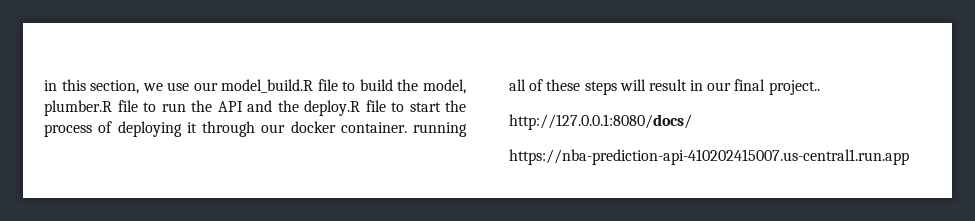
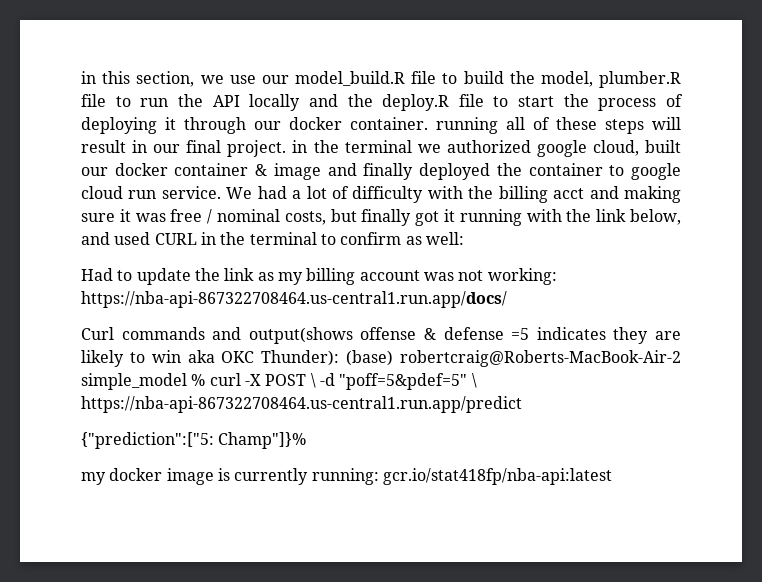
(243, 106) none -> [249,94,301,111] locally
[768,80,820,95] [509,114,692,130] [509,149,909,165] project.. // http://127.0.0.1:8080/docs/ // https://nba-prediction-api-410202415007.us-central1.run.app -> [227,140,681,157] [81,163,682,180] [81,186,682,203] [81,209,681,226] [81,232,464,245] [81,268,557,285] [81,291,507,308] [81,327,682,344] [81,350,681,367] [81,373,477,390] [81,396,522,413] [81,432,307,449] [81,468,612,485] project. in the terminal we authorized google cloud, built our docker container & image and finally deployed the container to google cloud run service. We had a lot of difficulty with the billing acct and making sure it was free / nominal costs, but finally got it running with the link below, and used CURL in the terminal to confirm as well: // Had to update the link as my billing account was not working: https://nba-api-867322708464.us-central1.run.app/docs/ // Curl commands and output(shows offense & defense =5 indicates they are likely to win aka OKC Thunder): (base) robertcraig@Roberts-MacBook-Air-2 simple_model % curl -X POST \ -d "poff=5&pdef=5" \ https://nba-api-867322708464.us-central1.run.app/predict // {"prediction":["5: Champ"]}% // my docker image is currently running: gcr.io/stat418fp/nba-api:latest

